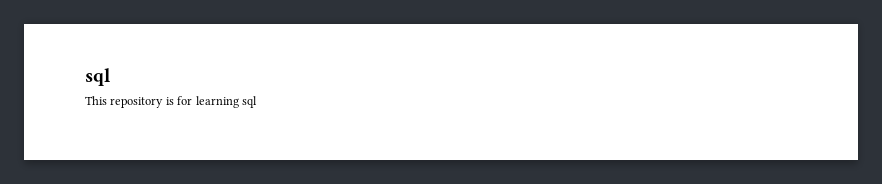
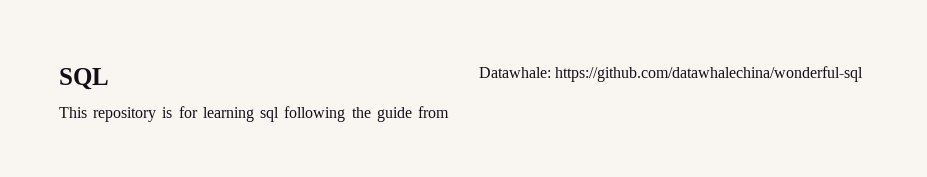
[85,68,111,86] sql -> [59,68,109,90] SQL
(257, 102) none -> [284,106,450,122] [479,66,864,82] following the guide from Datawhale: https://github.com/datawhalechina/wonderful-sql

